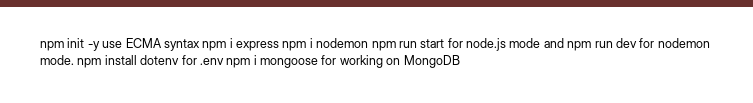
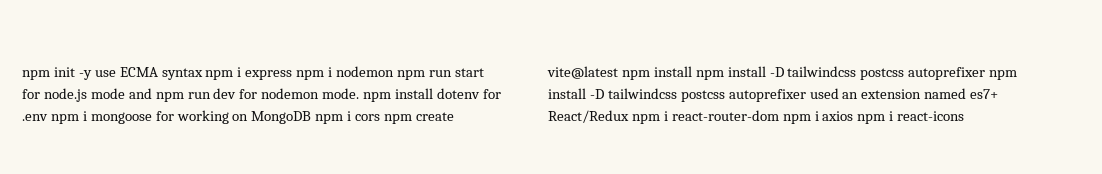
(460, 61) none -> [315,111,454,124] [547,66,1018,80] [548,88,999,102] [548,110,965,124] npm i cors npm create vite@latest npm install npm install -D tailwindcss postcss autoprefixer npm install -D tailwindcss postcss autoprefixer used an extension named es7+ React/Redux npm i react-router-dom npm i axios npm i react-icons

